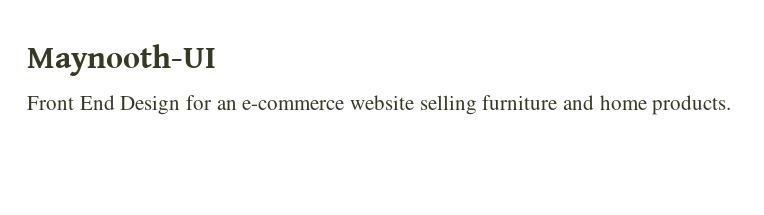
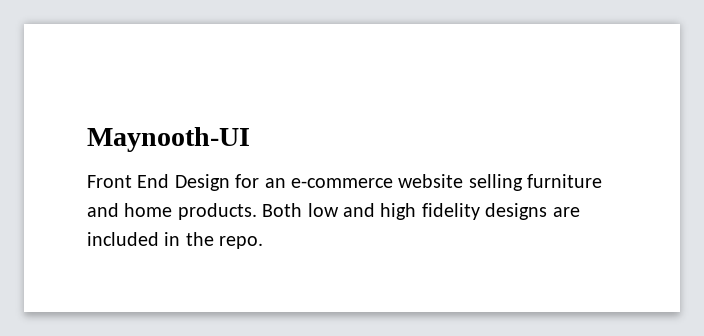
(732, 105) none -> [262,203,580,220] [87,232,264,249] Both low and high fidelity designs are included in the repo.

